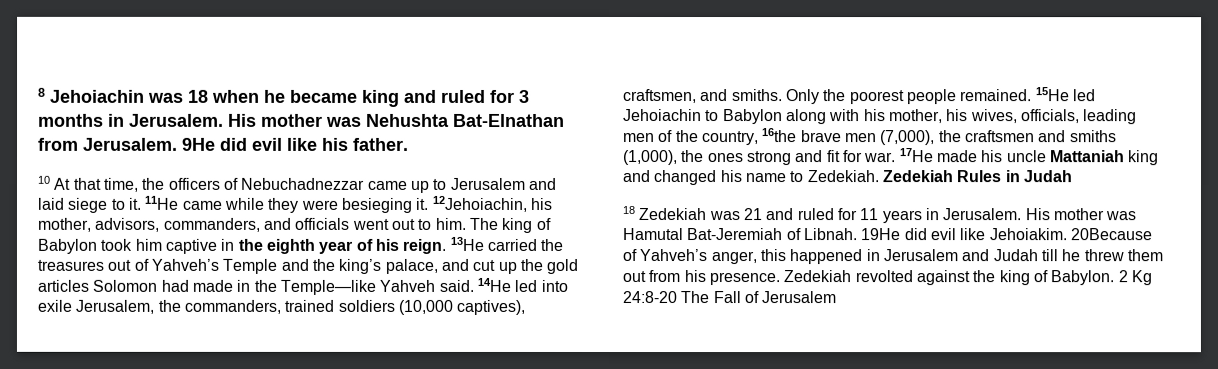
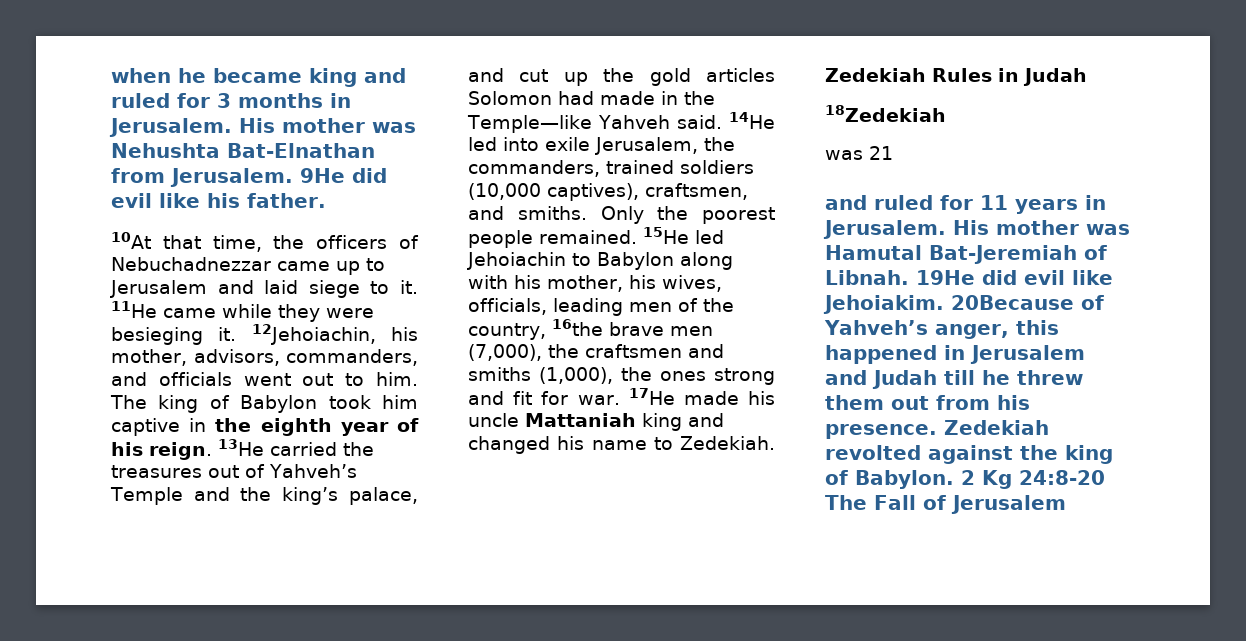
[38,87,209,103] 8 Jehoiachin was 18 -> (111, 75) none
[38,175,72,190] 10 At -> [111,232,151,249] 10At
[622,206,707,221] 18 Zedekiah -> [825,105,946,122] 18Zedekiah //
(762, 214) none -> (893, 153) //

